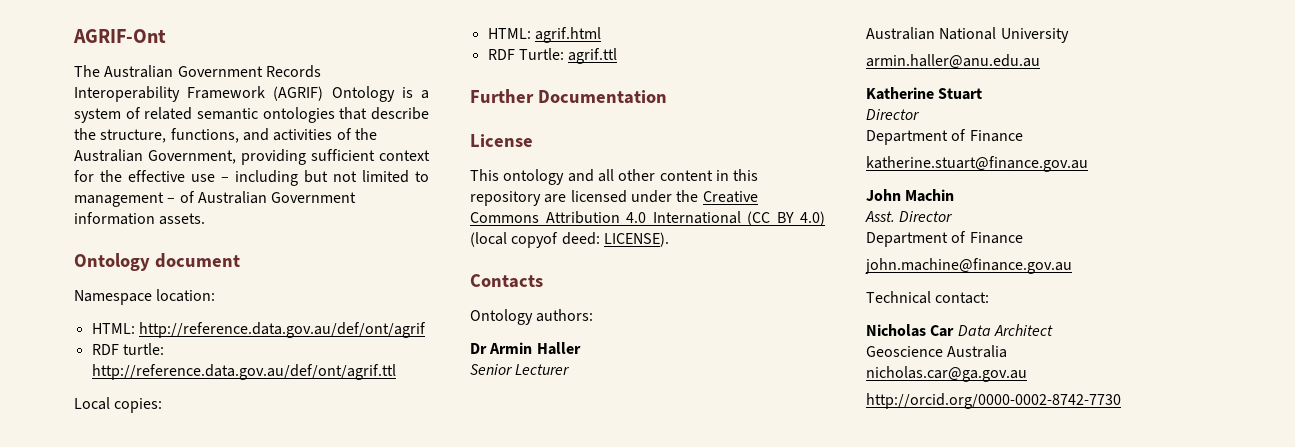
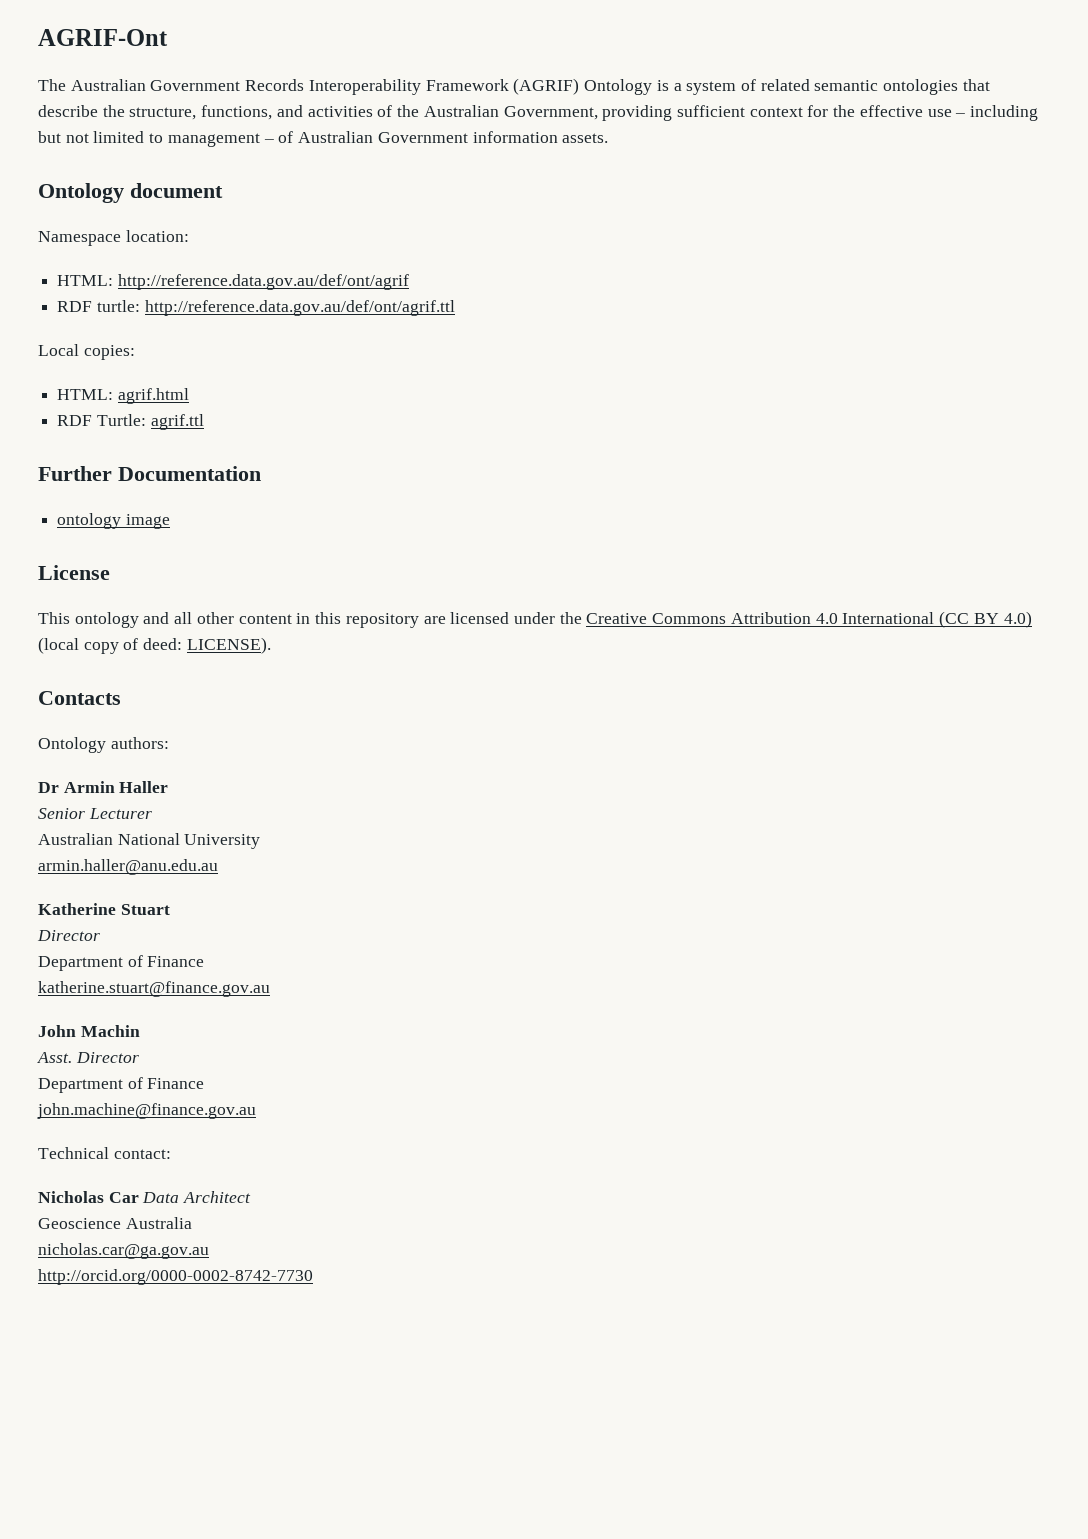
(667, 97) none -> [57,513,170,529] // ontology image
[511,232,559,248] copyof -> [83,638,139,654] copy of

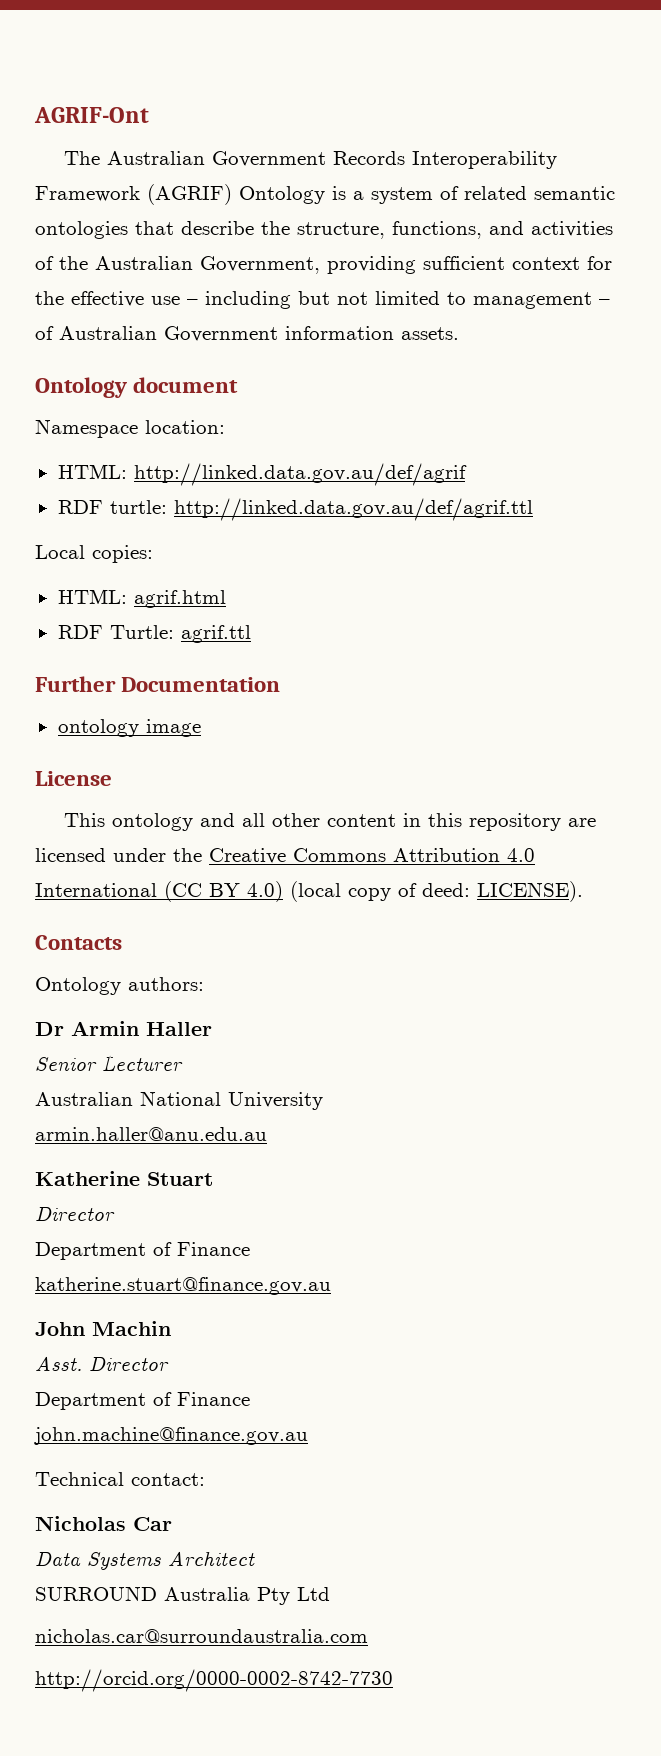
[117,274,409,290] http://reference.data.gov.au/def/ont/agrif -> [133,463,467,486] http://linked.data.gov.au/def/agrif
[144,300,455,316] http://reference.data.gov.au/def/ont/agrif.ttl -> [173,498,533,521] http://linked.data.gov.au/def/agrif.ttl
[142,1192,180,1203] Data -> [35,1552,161,1570] // Data Systems
[38,1218,121,1229] Geoscience -> [35,1586,157,1601] SURROUND
[38,1243,209,1259] // nicholas.car@ga.gov.au -> [257,1587,330,1605] [35,1629,368,1643] Pty Ltd // nicholas.car@surroundaustralia.com

